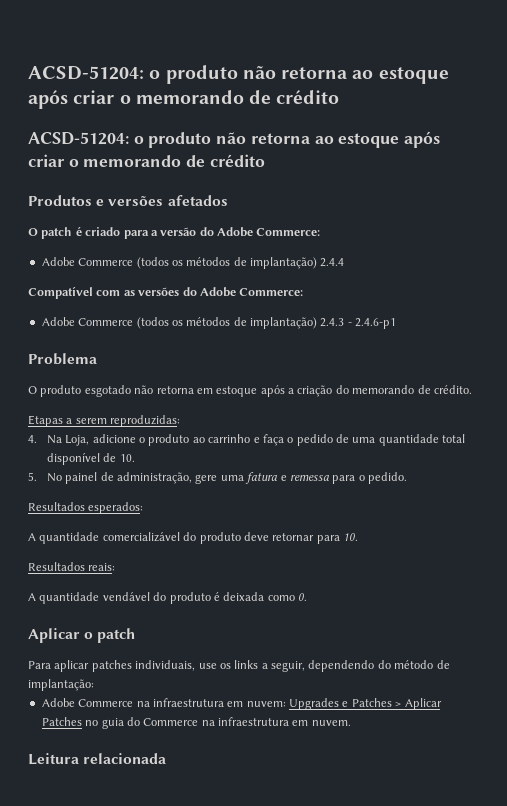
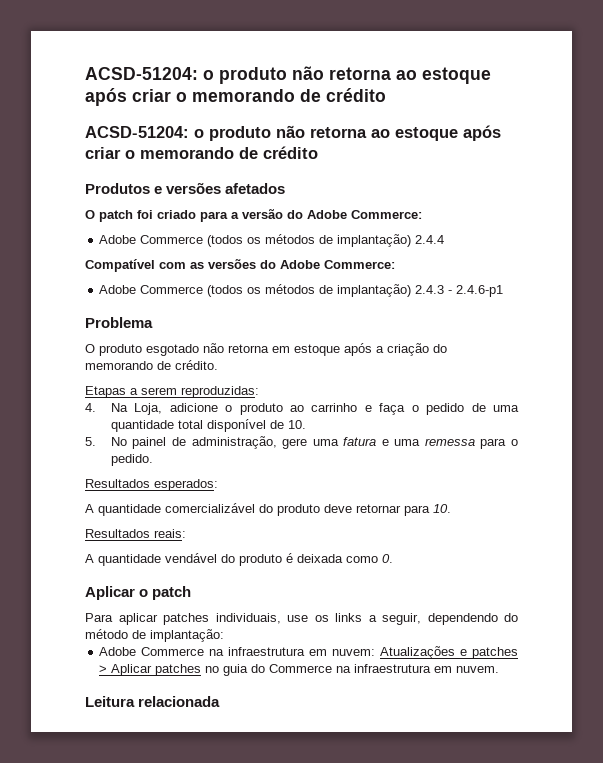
[75,227,82,236] é -> [137,210,153,219] foi
(287, 478) none -> [394,439,421,446] uma
[289,698,392,710] Upgrades e Patches -> [380,646,518,659] Atualizações e patches
[41,717,82,726] Patches -> [155,664,202,676] patches

